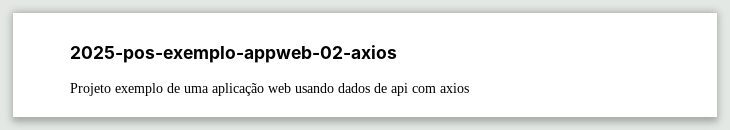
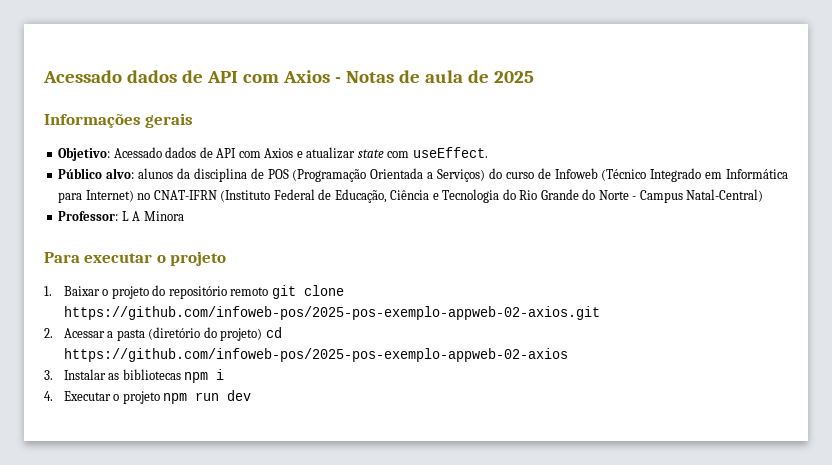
[70,45,397,63] [70,83,469,96] 2025-pos-exemplo-appweb-02-axios // Projeto exemplo de uma aplicação web usando dados de api com axios -> [43,70,534,83] [44,113,194,128] [58,147,488,161] [58,168,788,182] [58,189,764,203] [58,211,184,221] [44,251,227,266] [44,285,344,299] [63,306,600,320] [44,327,282,341] [63,348,568,362] [44,369,225,383] [44,390,252,404] Acessado dados de API com Axios - Notas de aula de 2025 // Informações gerais // Objetivo: Acessado dados de API com Axios e atualizar state com useEffect. // Público alvo: alunos da disciplina de POS (Programação Orientada a Serviços) do curso de Infoweb (Técnico Integrado em Informática para Internet) no CNAT-IFRN (Instituto Federal de Educação, Ciência e Tecnologia do Rio Grande do Norte - Campus Natal-Central) // Professor: L A Minora // Para executar o projeto // 1. Baixar o projeto do repositório remoto git clone https://github.com/infoweb-pos/2025-pos-exemplo-appweb-02-axios.git // 2. Acessar a pasta (diretório do projeto) cd https://github.com/infoweb-pos/2025-pos-exemplo-appweb-02-axios // 3. Instalar as bibliotecas npm i // 4. Executar o projeto npm run dev

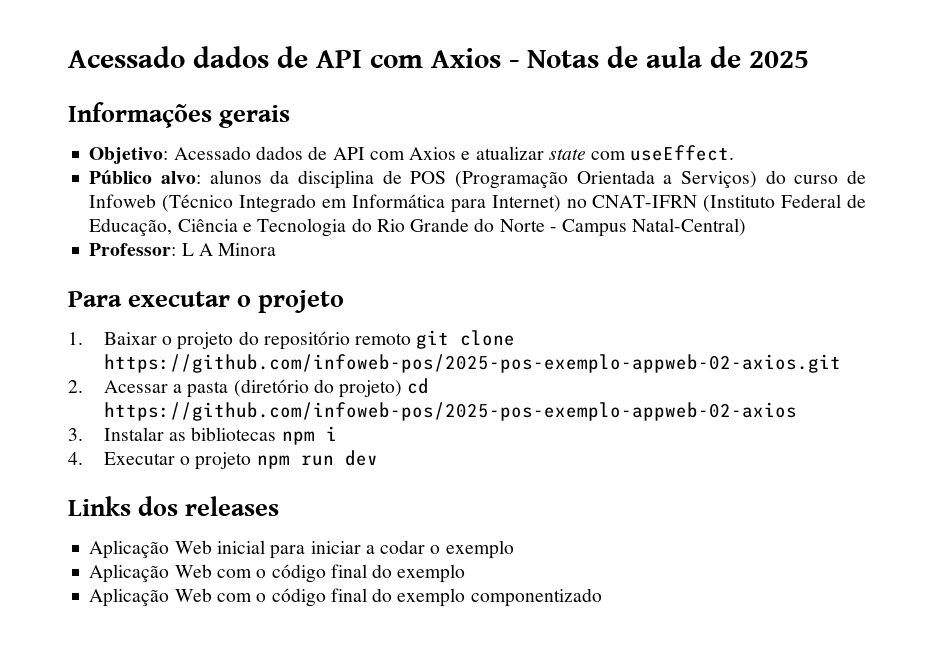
(252, 395) none -> [68,496,280,516] [89,540,514,559] [89,564,466,583] [89,588,602,607] // Links dos releases // Aplicação Web inicial para iniciar a codar o exemplo // Aplicação Web com o código final do exemplo // Aplicação Web com o código final do exemplo componentizado

